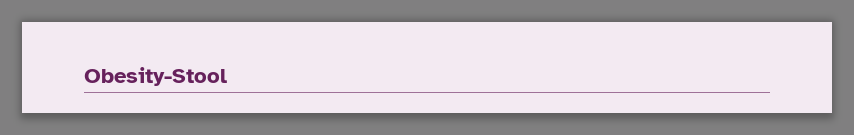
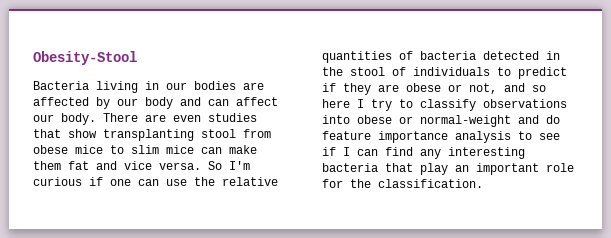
(227, 76) none -> [33,81,264,93] [33,97,278,109] [33,113,257,125] [33,129,271,141] [33,145,257,154] [33,161,250,170] [33,177,278,186] [322,51,560,63] [322,67,567,79] [322,83,546,95] [322,99,567,111] [322,115,560,127] [322,131,560,143] [322,147,525,159] [322,163,574,175] [322,179,483,188] // Bacteria living in our bodies are affected by our body and can affect our body. There are even studies that show transplanting stool from obese mice to slim mice can make them fat and vice versa. So I'm curious if one can use the relative quantities of bacteria detected in the stool of individuals to predict if they are obese or not, and so here I try to classify observations into obese or normal-weight and do feature importance analysis to see if I can find any interesting bacteria that play an important role for the classification.

